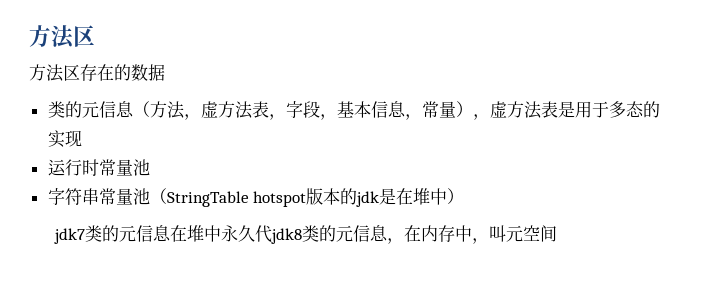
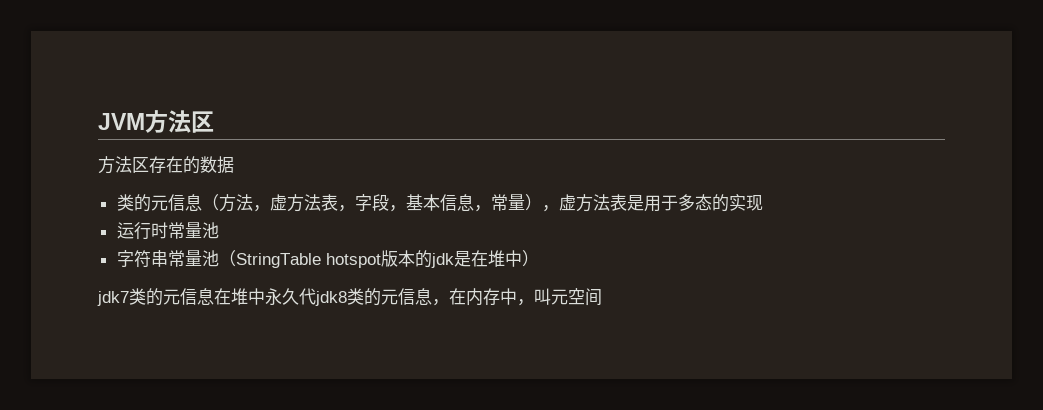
(29, 36) none -> [98,113,145,130] JVM

